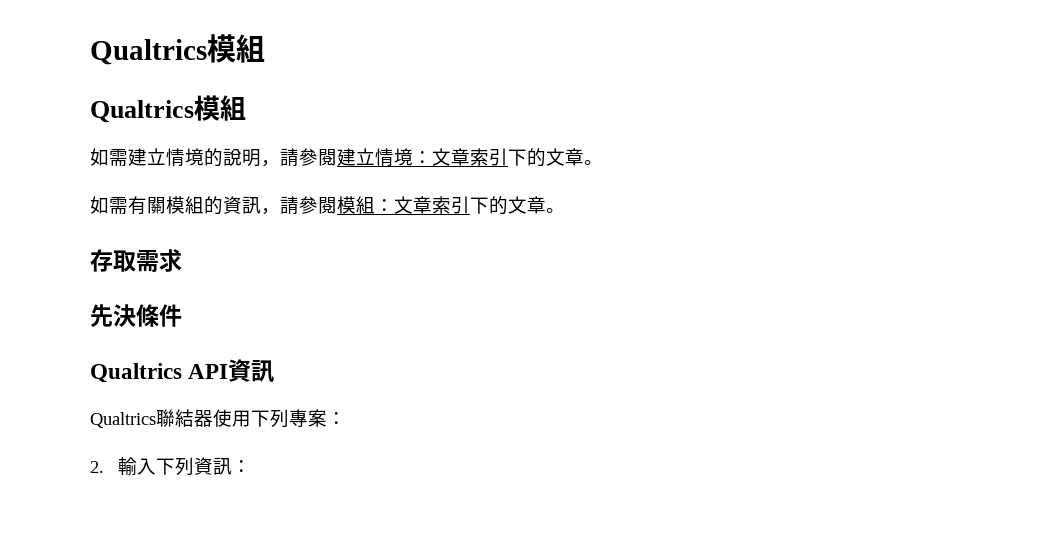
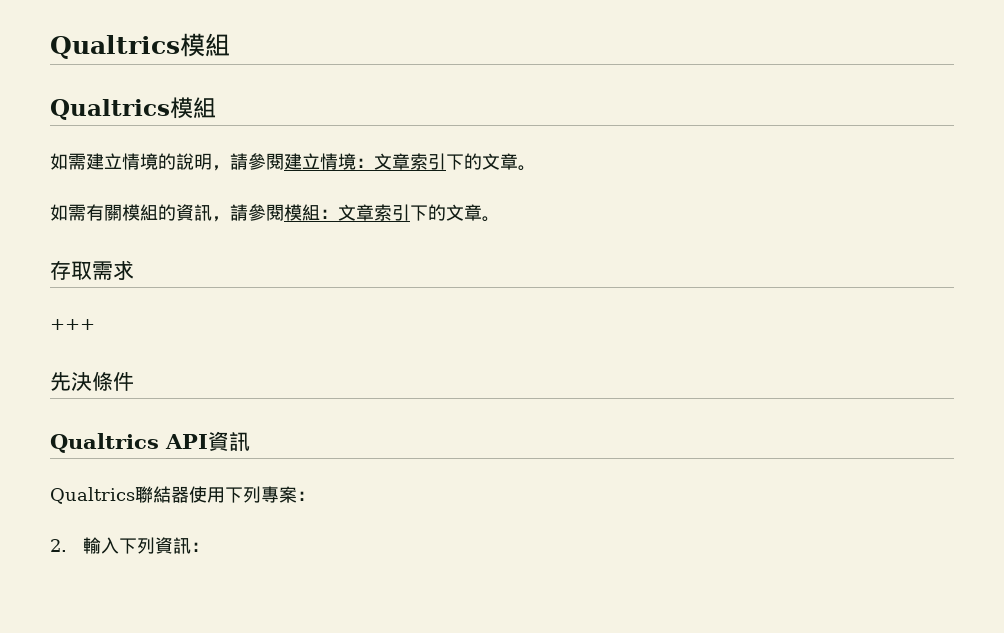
(182, 260) none -> [50,319,95,330] // +++

